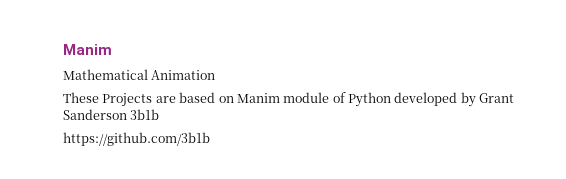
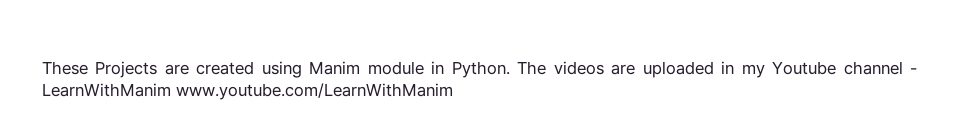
[63,44,112,55] [63,69,216,80] [63,92,515,107] [63,109,160,120] [63,132,210,146] Manim // Mathematical Animation // These Projects are based on Manim module of Python developed by Grant Sanderson 3b1b // https://github.com/3b1b -> [42,61,917,78] [42,83,453,100] These Projects are created using Manim module in Python. The videos are uploaded in my Youtube channel - LearnWithManim www.youtube.com/LearnWithManim

